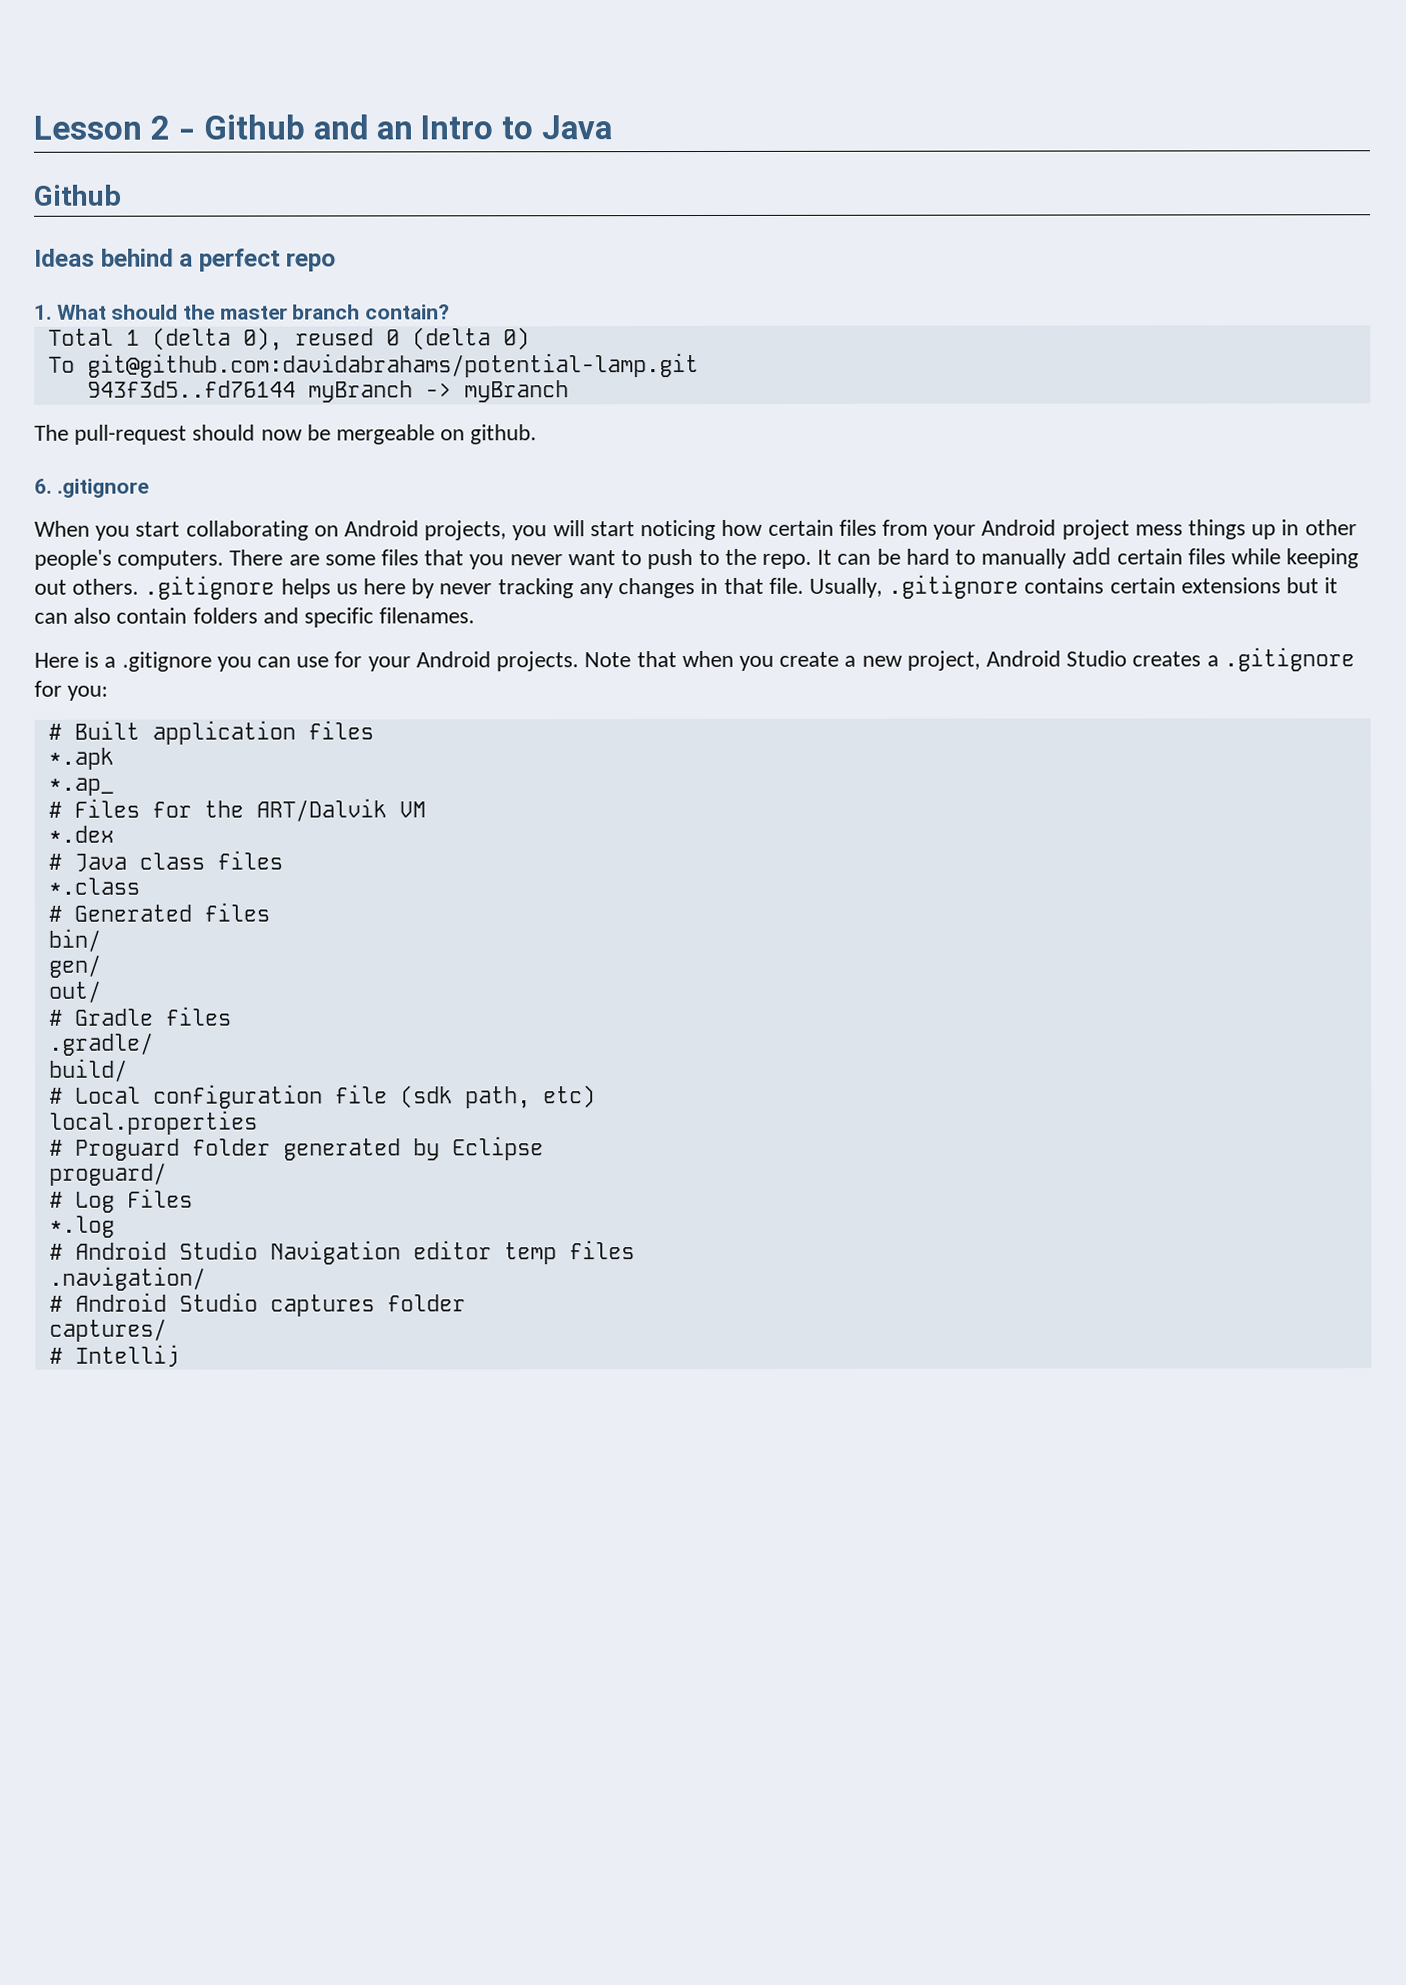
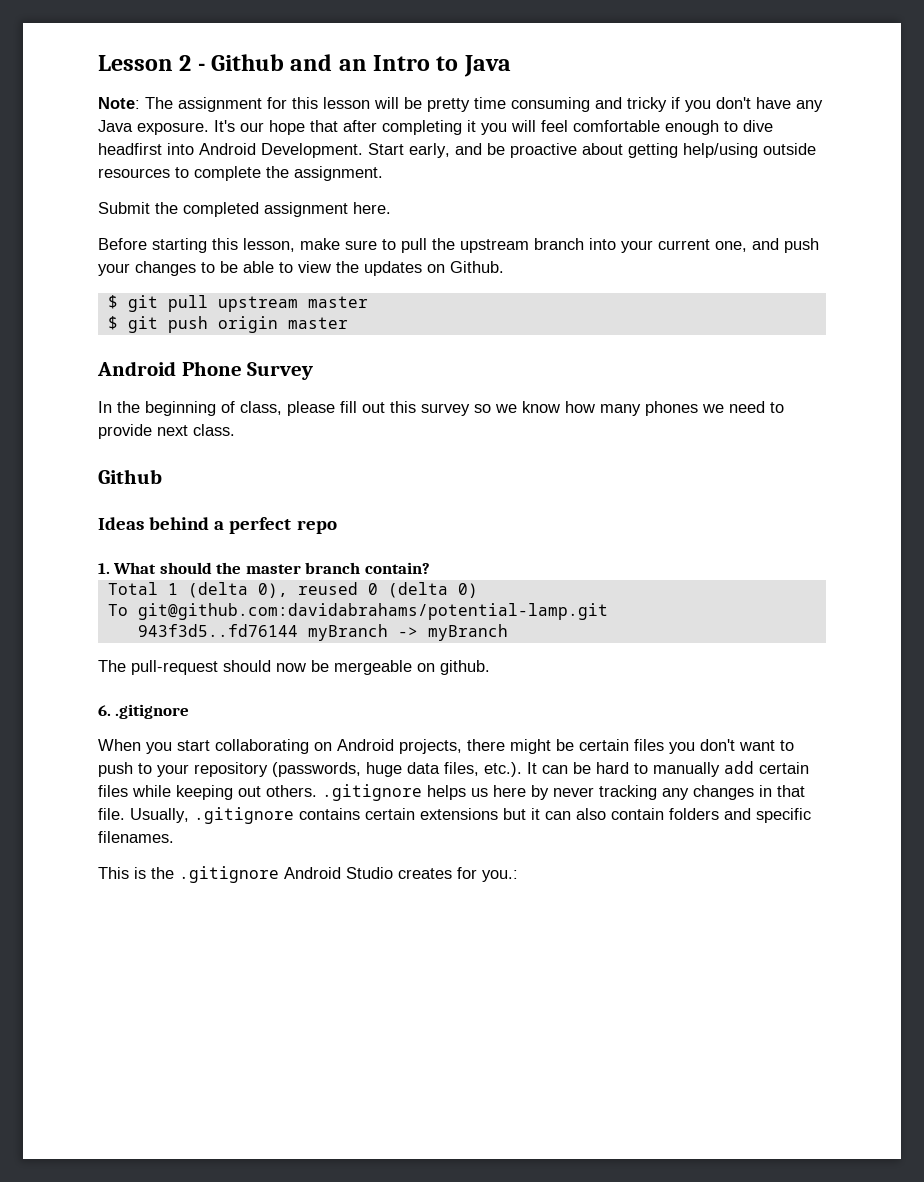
(613, 127) none -> [98,97,823,112] [98,120,773,135] [98,143,816,158] [98,166,383,181] [98,202,391,217] [98,238,819,253] [98,261,504,276] [107,295,368,312] [107,316,348,333] [97,361,314,380] [98,401,784,416] [98,424,235,439] // Note: The assignment for this lesson will be pretty time consuming and tricky if you don't have any Java exposure. It's our hope that after completing it you will feel comfortable enough to dive headfirst into Android Development. Start early, and be proactive about getting help/using outside resources to complete the assignment. // Submit the completed assignment here. // Before starting this lesson, make sure to pull the upstream branch into your current one, and push your changes to be able to view the updates on Github. // $ git pull upstream master // $ git push origin master // Android Phone Survey // In the beginning of class, please fill out this survey so we know how many phones we need to provide next class.
[512,519,1357,541] [34,548,812,570] you will start noticing how certain files from your Android project mess things up in other people's computers. There are some files that you never want to push to the repo. -> [467,739,794,754] [98,762,522,777] there might be certain files you don't want to push to your repository (passwords, huge data files, etc.).
[34,647,1355,672] [34,680,109,701] [47,720,374,745] [47,747,114,770] [47,777,114,796] [47,798,426,822] [47,825,114,843] [47,850,283,872] [47,877,140,895] [47,902,270,922] [47,928,101,952] [47,954,101,978] [47,980,102,1003] [48,1006,232,1026] [48,1032,154,1056] [48,1058,128,1082] [48,1084,596,1109] [48,1110,258,1135] [48,1136,544,1161] [48,1162,167,1186] [48,1188,193,1213] [48,1215,115,1238] [48,1240,635,1265] [48,1266,206,1291] [48,1292,466,1317] [48,1318,167,1342] [48,1344,180,1367] Here is a .gitignore you can use for your Android projects. Note that when you create a new project, Android Studio creates a .gitignore for you: // # Built application files // *.apk // *.ap_ // # Files for the ART/Dalvik VM // *.dex // # Java class files // *.class // # Generated files // bin/ // gen/ // out/ // # Gradle files // .gradle/ // build/ // # Local configuration file (sdk path, etc) // local.properties // # Proguard folder generated by Eclipse // proguard/ // # Log Files // *.log // # Android Studio Navigation editor temp files // .navigation/ // # Android Studio captures folder // captures/ // # Intellij -> [98,866,518,883] This is the .gitignore Android Studio creates for you.:

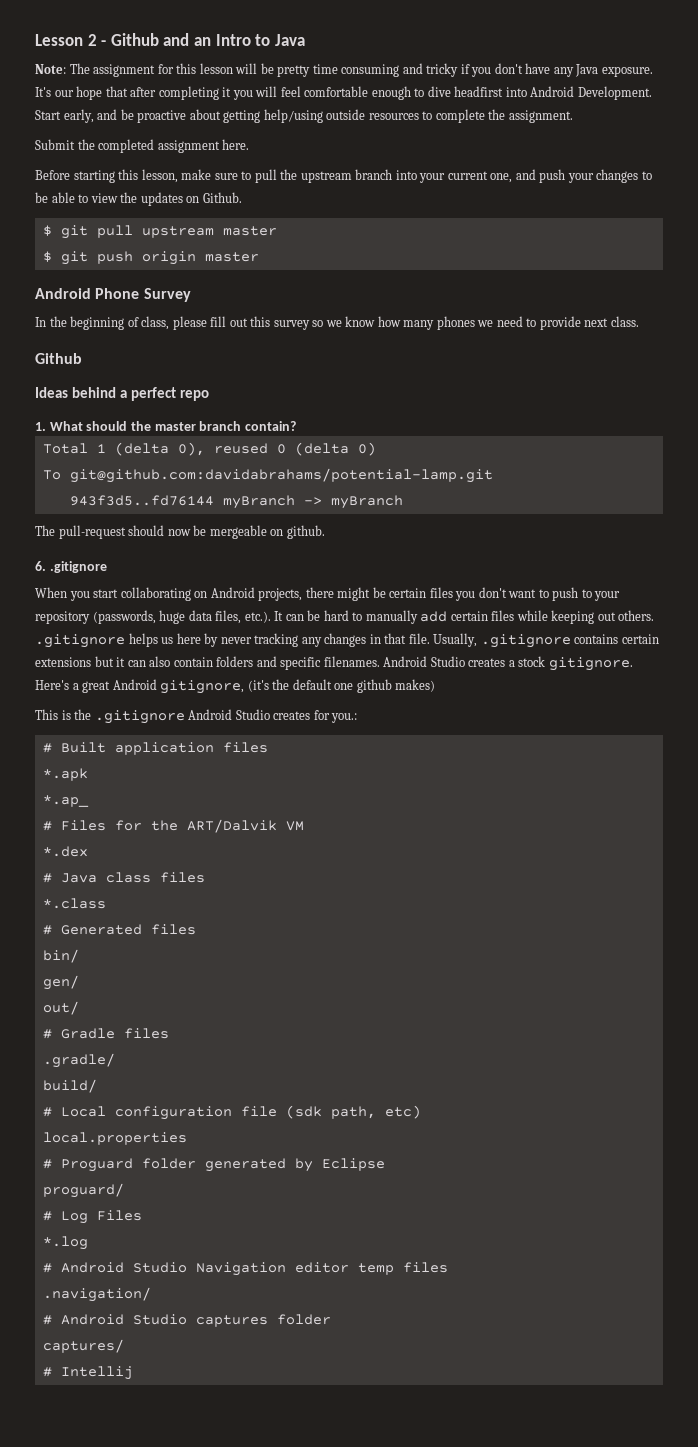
(174, 837) none -> [383,656,633,671] [35,679,436,694] Android Studio creates a stock gitignore. Here's a great Android gitignore, (it's the default one github makes)
(518, 876) none -> [42,742,268,755] [42,768,88,781] [42,795,89,807] [42,819,304,833] [42,846,88,857] [42,872,205,883] [42,898,106,909] [42,924,196,935] [42,949,79,963] [42,975,79,990] [42,1001,79,1015] [42,1028,169,1039] [42,1053,115,1068] [42,1079,97,1093] [42,1105,421,1120] [42,1132,187,1145] [42,1158,385,1172] [42,1183,124,1198] [42,1210,142,1224] [42,1236,88,1250] [42,1262,448,1276] [42,1287,151,1302] [42,1314,331,1327] [42,1339,124,1353] [42,1366,133,1380] // # Built application files // *.apk // *.ap_ // # Files for the ART/Dalvik VM // *.dex // # Java class files // *.class // # Generated files // bin/ // gen/ // out/ // # Gradle files // .gradle/ // build/ // # Local configuration file (sdk path, etc) // local.properties // # Proguard folder generated by Eclipse // proguard/ // # Log Files // *.log // # Android Studio Navigation editor temp files // .navigation/ // # Android Studio captures folder // captures/ // # Intellij

